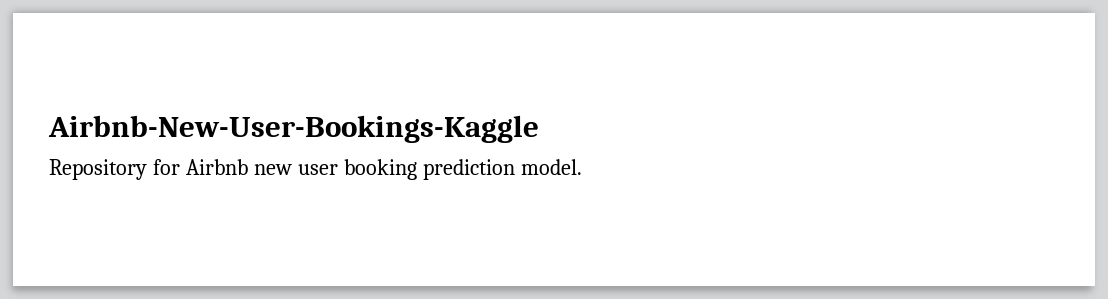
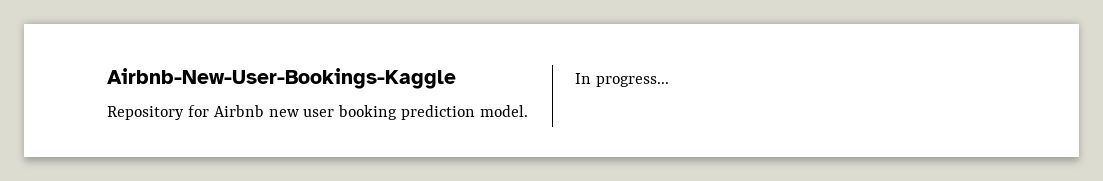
(582, 167) none -> [575,73,669,87] In progress...

